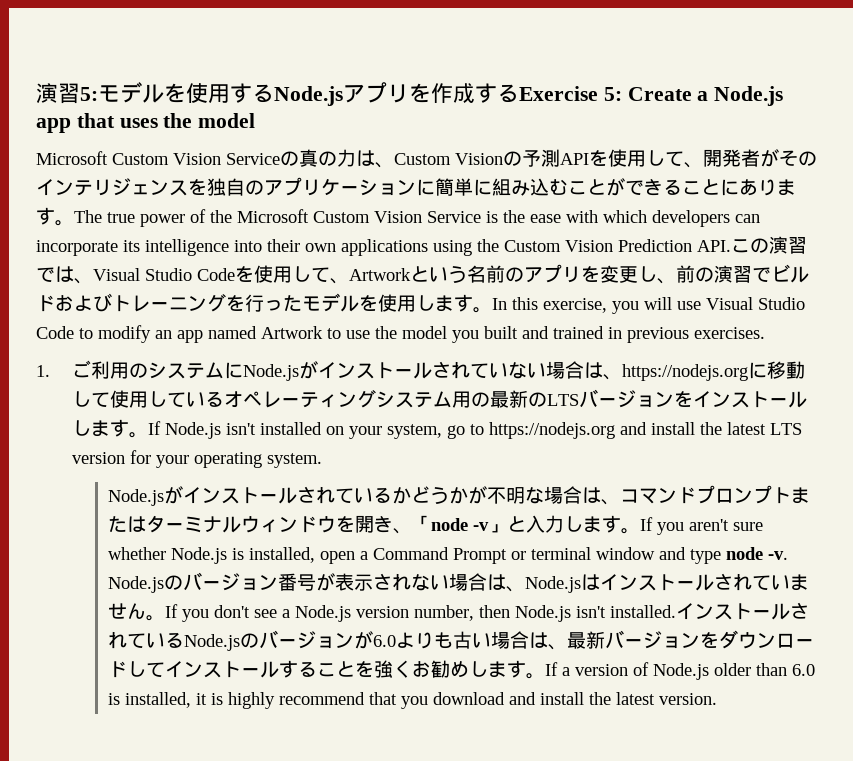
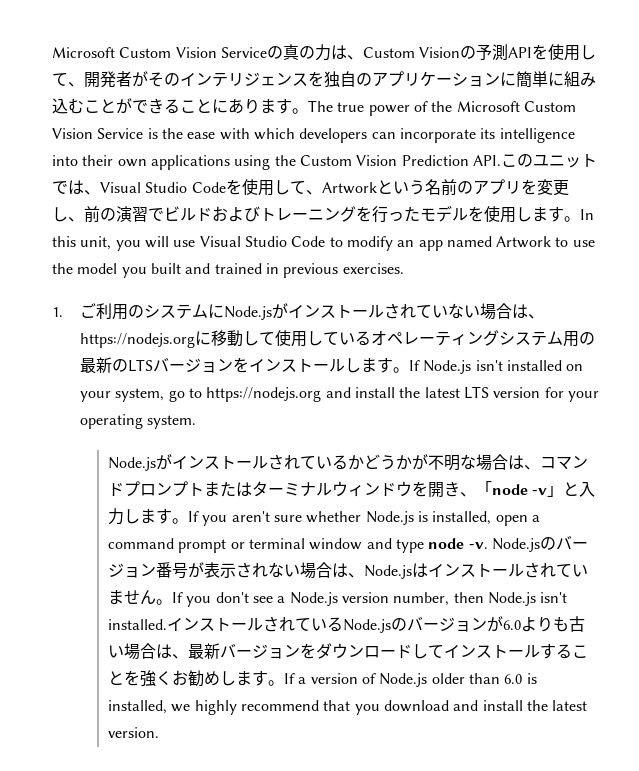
[36,82,784,106] [36,113,256,133] 演習5:モデルを使用するNode.jsアプリを作成するExercise 5: Create a Node.js app that uses the model // -> (52, 52) none
[769,236,807,254] 演習 -> [532,154,597,168] ユニット
[543,298,607,313] exercise, -> [80,236,112,250] unit,
[372,547,507,564] Command Prompt -> [108,538,227,553] command prompt
[195,693,223,705] it is -> [171,704,191,712] we

